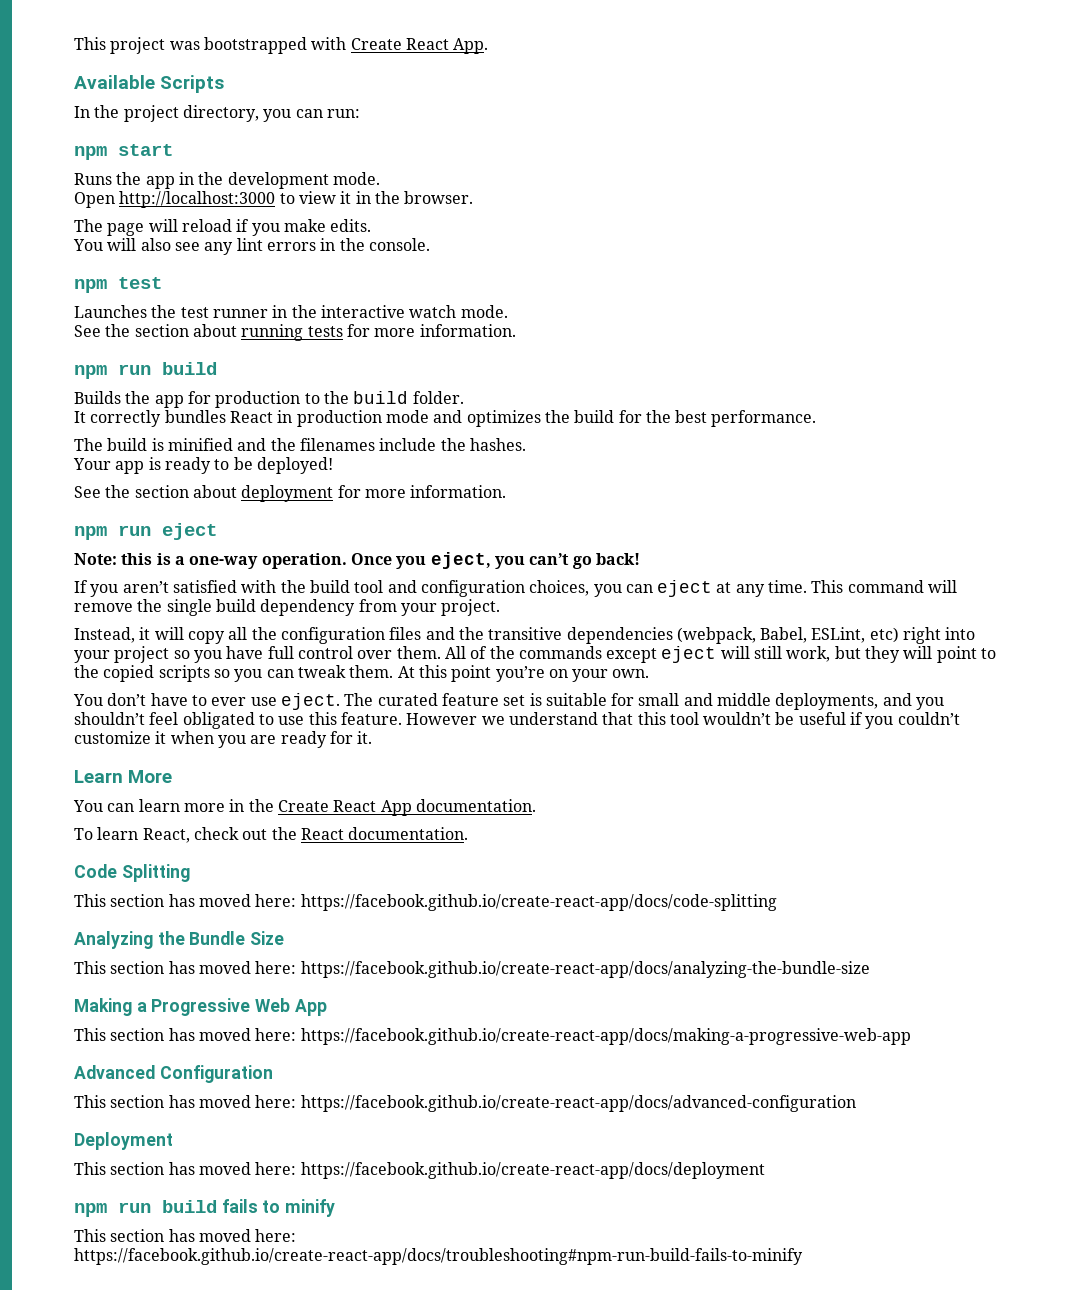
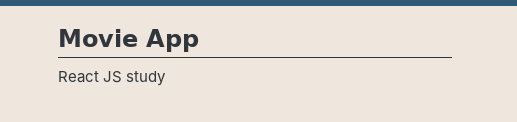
[74,37,489,54] [74,75,225,93] [74,105,360,122] [74,144,173,160] [74,172,380,189] [74,191,474,208] [74,219,372,236] [73,238,430,255] [74,277,162,293] [74,305,508,318] [74,324,516,341] [74,362,217,379] [74,391,464,408] [74,410,817,427] [74,438,526,451] [73,457,333,474] [74,485,507,502] [74,523,217,540] [74,552,640,569] [74,580,958,597] [74,599,501,616] [74,627,976,644] [74,646,997,663] [74,665,650,682] [73,693,945,710] [74,712,960,729] [74,731,373,748] [74,770,173,783] [73,799,536,816] [74,827,469,843] [74,864,190,882] [74,894,777,911] [74,931,285,949] [74,961,870,978] [74,998,327,1016] [74,1028,911,1045] [74,1065,273,1083] [74,1095,856,1112] [74,1132,173,1150] [74,1162,765,1179] [74,1199,336,1217] [74,1229,297,1242] [74,1248,803,1265] This project was bootstrapped with Create React App. // Available Scripts // In the project directory, you can run: // npm start // Runs the app in the development mode. // Open http://localhost:3000 to view it in the browser. // The page will reload if you make edits. // You will also see any lint errors in the console. // npm test // Launches the test runner in the interactive watch mode. // See the section about running tests for more information. // npm run build // Builds the app for production to the build folder. // It correctly bundles React in production mode and optimizes the build for the best performance. // The build is minified and the filenames include the hashes. // Your app is ready to be deployed! // See the section about deployment for more information. // npm run eject // Note: this is a one-way operation. Once you eject, you can’t go back! // If you aren’t satisfied with the build tool and configuration choices, you can eject at any time. This command will remove the single build dependency from your project. // Instead, it will copy all the configuration files and the transitive dependencies (webpack, Babel, ESLint, etc) right into your project so you have full control over them. All of the commands except eject will still work, but they will point to the copied scripts so you can tweak them. At this point you’re on your own. // You don’t have to ever use eject. The curated feature set is suitable for small and middle deployments, and you shouldn’t feel obligated to use this feature. However we understand that this tool wouldn’t be useful if you couldn’t customize it when you are ready for it. // Learn More // You can learn more in the Create React App documentation. // To learn React, check out the React documentation. // Code Splitting // This section has moved here: https://facebook.github.io/create-react-app/docs/code-splitting // Analyzing the Bundle Size // This section has moved here: https://facebook.github.io/create-react-app/docs/analyzing-the-bundle-size // Making a Progressive Web App // This section has moved here: https://facebook.github.io/create-react-app/docs/making-a-progressive-web-app // Advanced Configuration // This section has moved here: https://facebook.github.io/create-react-app/docs/advanced-configuration // Deployment // This section has moved here: https://facebook.github.io/create-react-app/docs/deployment // npm run build fails to minify // This section has moved here: https://facebook.github.io/create-react-app/docs/troubleshooting#npm-run-build-fails-to-minify -> [58,29,199,52] [58,71,167,86] Movie App // React JS study

